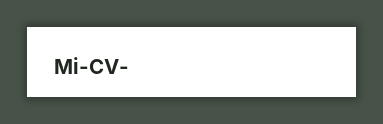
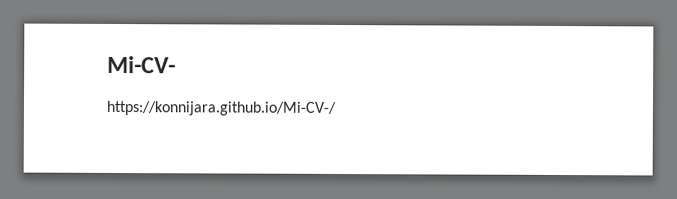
(129, 65) none -> [106,100,336,116] // https://konnijara.github.io/Mi-CV-/

